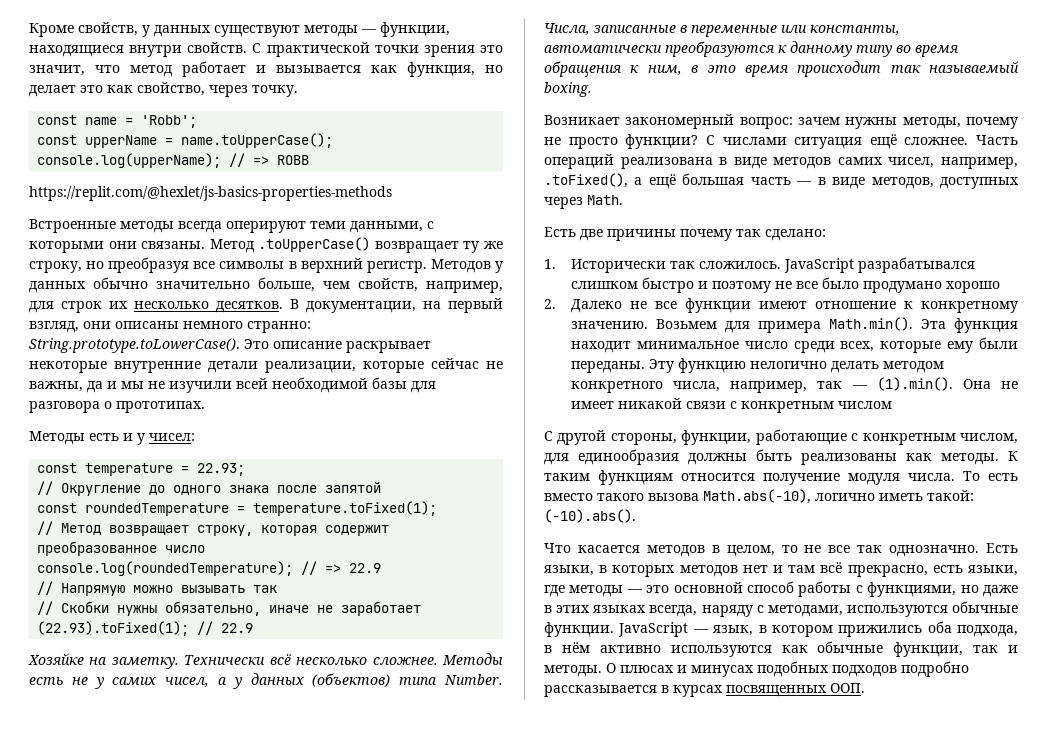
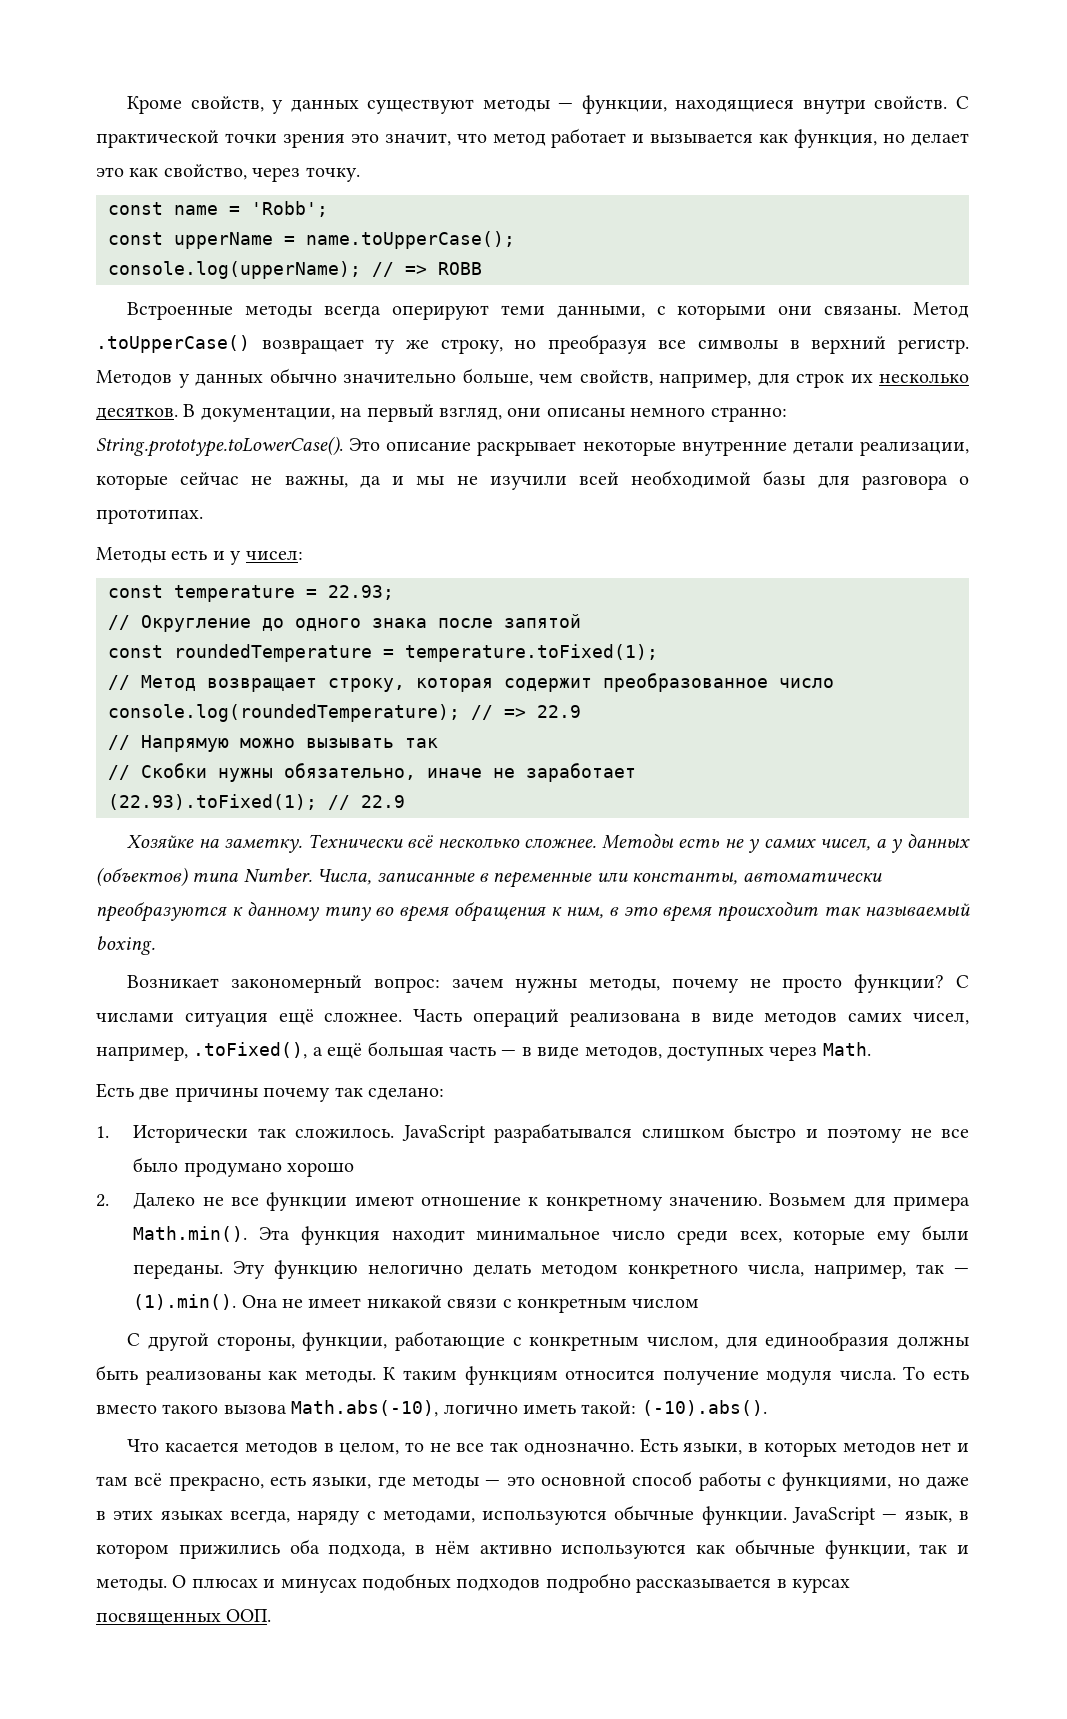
[29,186,392,201] // https://replit.com/@hexlet/js-basics-properties-methods -> (482, 268) none

